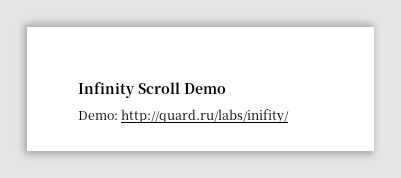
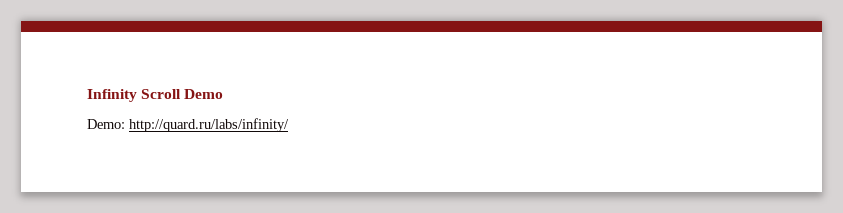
[121,109,290,124] http://quard.ru/labs/inifity/ -> [129,118,289,132] http://quard.ru/labs/infinity/

